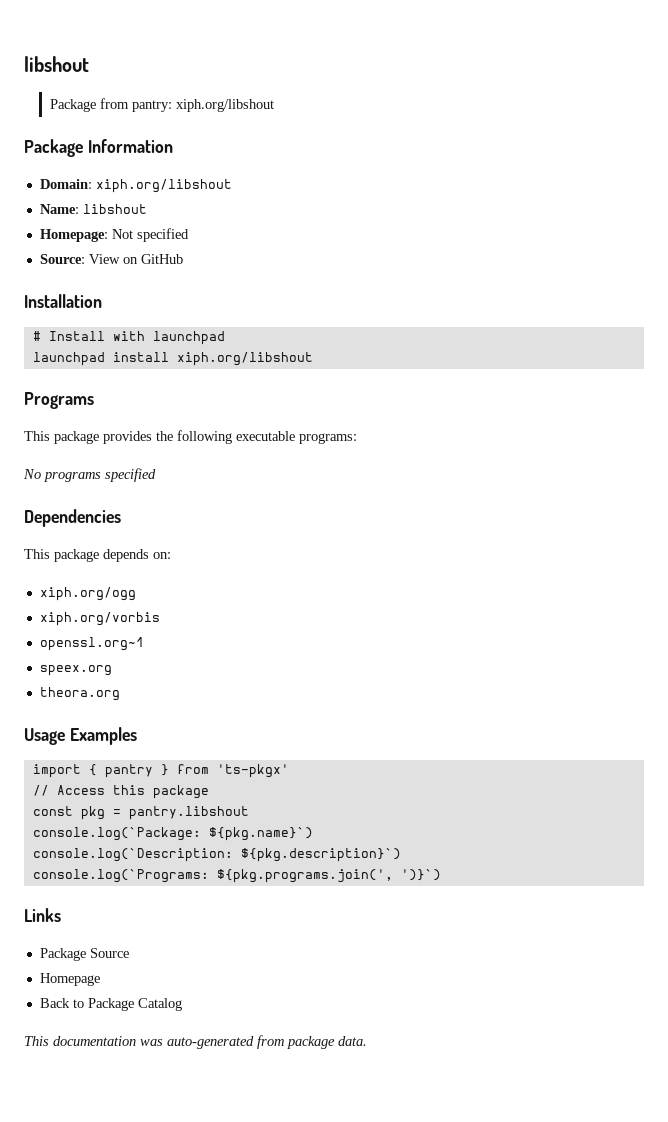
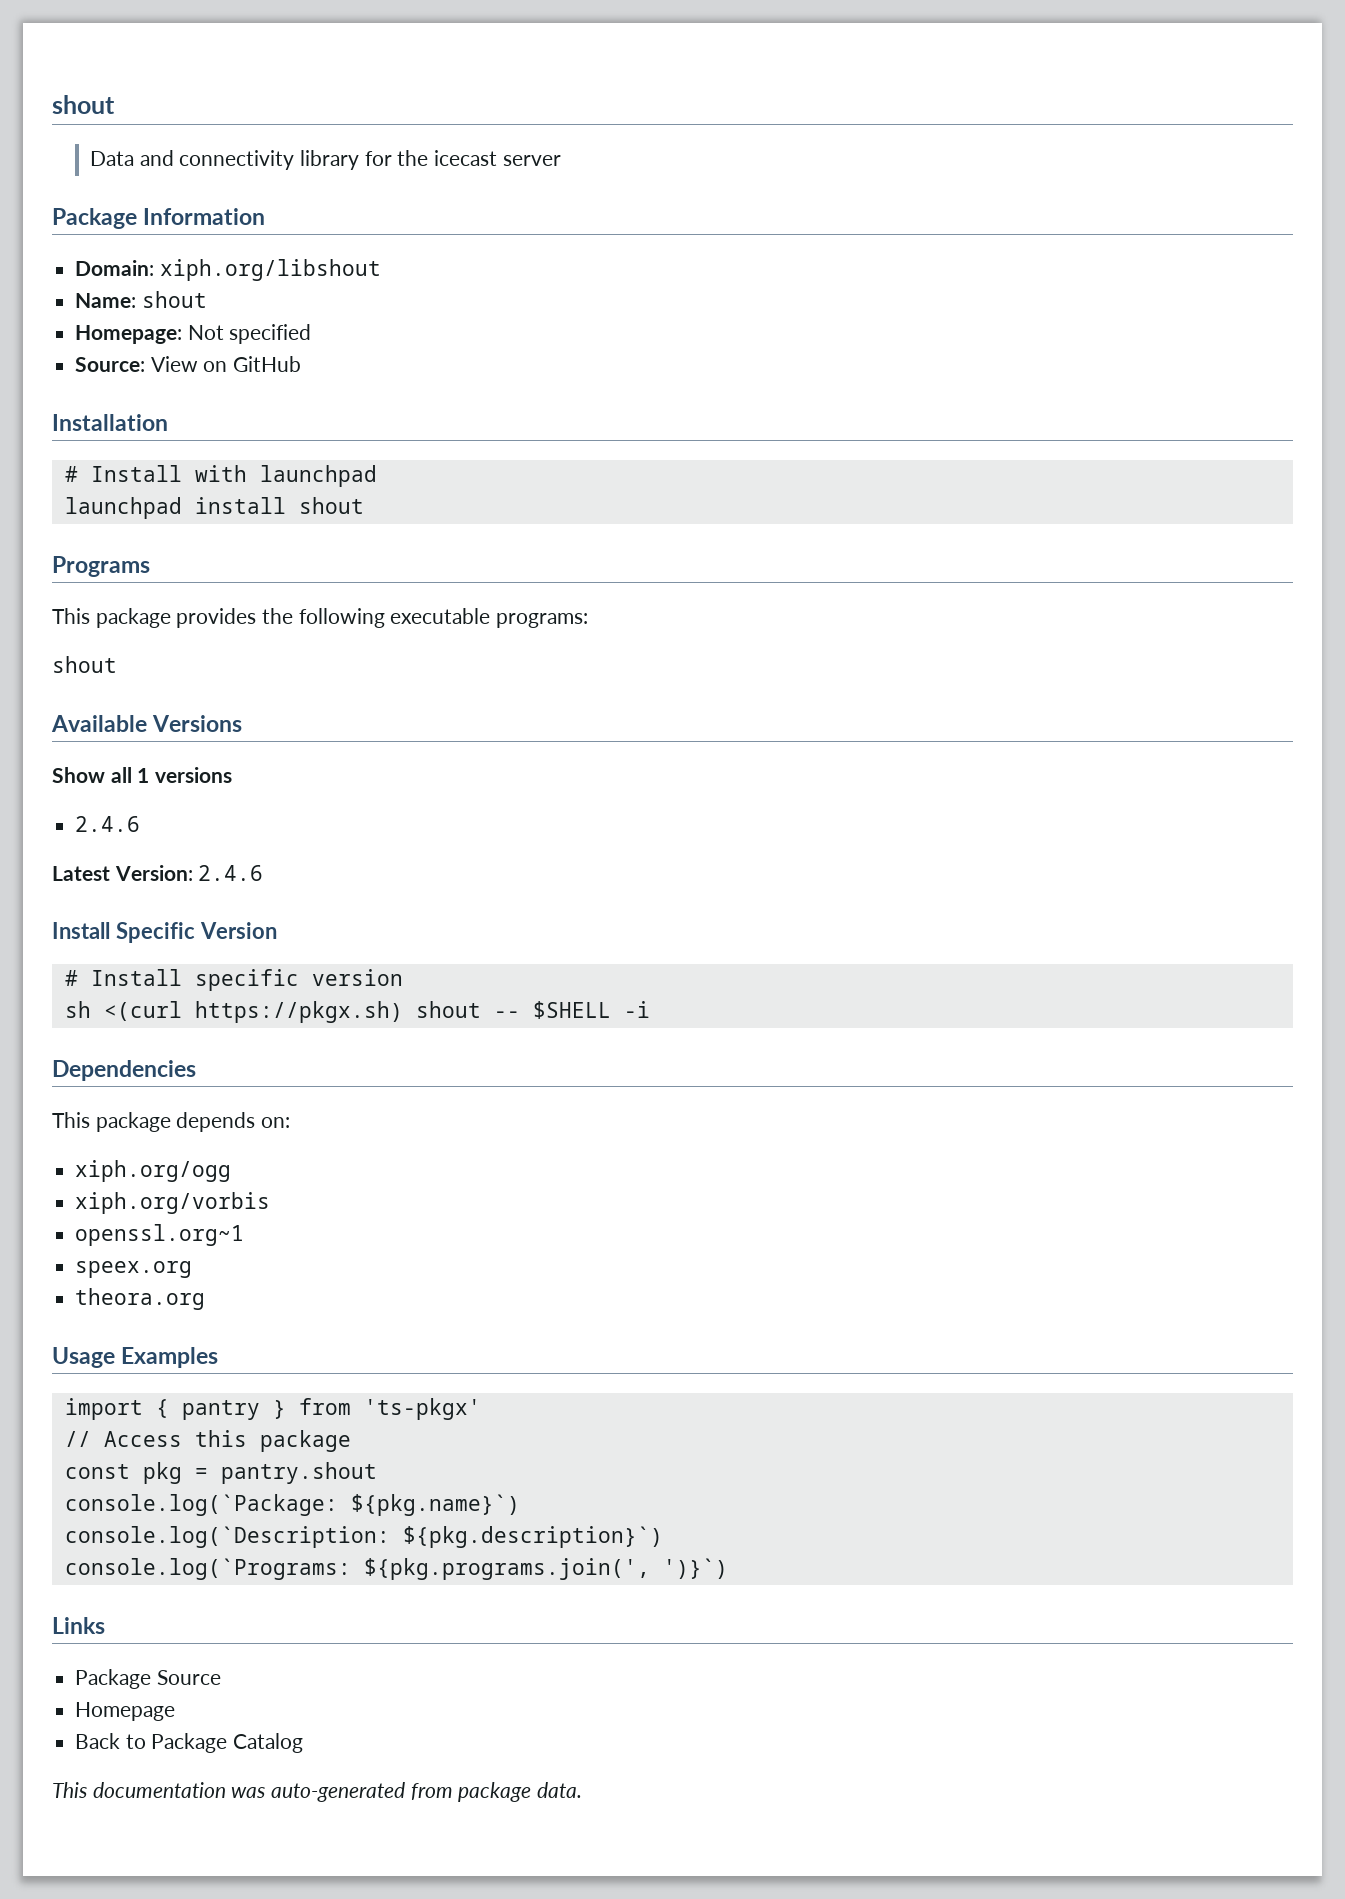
[24,56,89,72] [49,98,274,112] libshout // Package from pantry: xiph.org/libshout -> [52,95,115,114] [90,150,561,170] shout // Data and connectivity library for the icecast server
[82,204,147,214] libshout -> [141,291,207,308] shout
[176,352,313,366] xiph.org/libshout -> [298,497,364,514] shout
[23,468,156,482] No programs specified -> [52,656,117,673] [51,715,243,732] [52,767,233,783] [75,816,141,832] [52,865,264,881] [52,922,277,943] [64,969,403,991] [64,1001,650,1023] shout // Available Versions // Show all 1 versions // 2.4.6 // Latest Version: 2.4.6 // Install Specific Version // # Install specific version // sh <(curl https://pkgx.sh) shout -- $SHELL -i
[128,806,249,820] pantry.libshout -> [220,1462,377,1484] pantry.shout

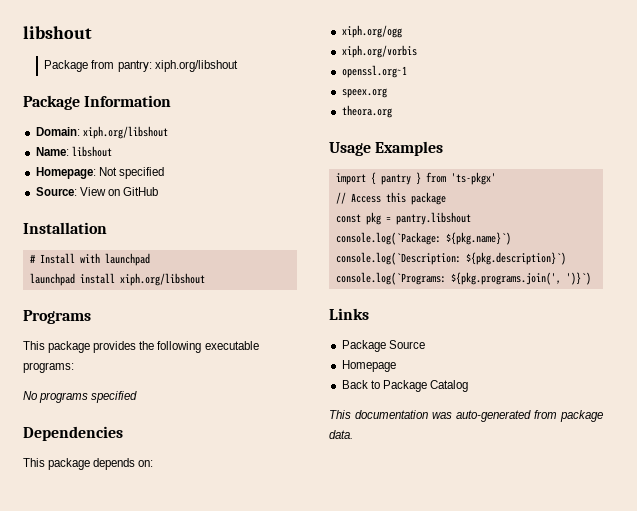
[52,95,115,114] [90,150,561,170] shout // Data and connectivity library for the icecast server -> [23,26,92,39] [44,60,238,72] libshout // Package from pantry: xiph.org/libshout
[141,291,207,308] shout -> [71,146,112,157] libshout
[298,497,364,514] shout -> [119,273,205,286] xiph.org/libshout
[52,656,117,673] [51,715,243,732] [52,767,233,783] [75,816,141,832] [52,865,264,881] [52,922,277,943] [64,969,403,991] [64,1001,650,1023] shout // Available Versions // Show all 1 versions // 2.4.6 // Latest Version: 2.4.6 // Install Specific Version // # Install specific version // sh <(curl https://pkgx.sh) shout -- $SHELL -i -> [23,391,138,403] No programs specified
[220,1462,377,1484] pantry.shout -> [395,212,471,225] pantry.libshout

